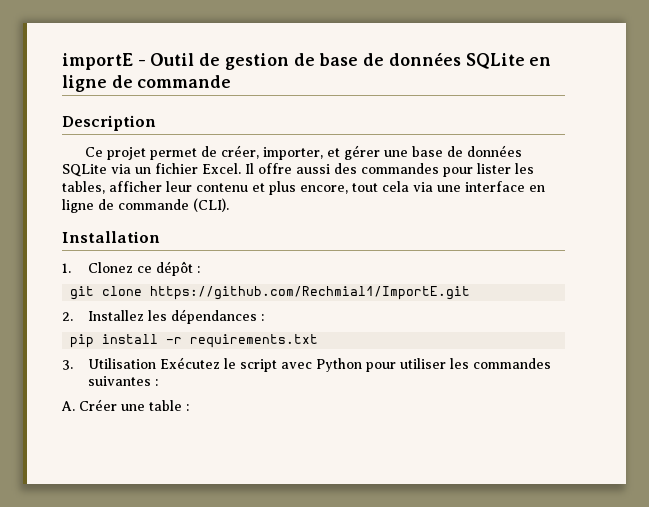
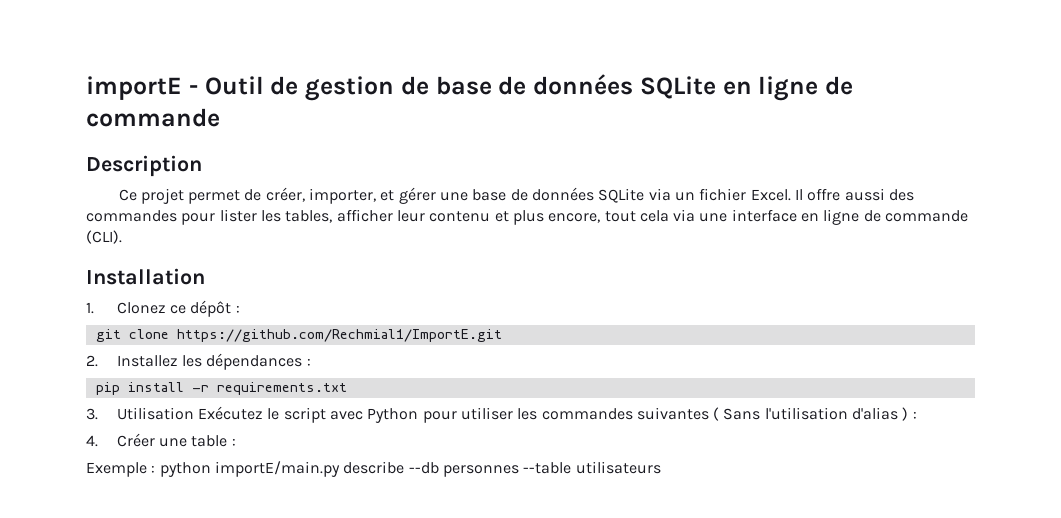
[154,379,158,386] [61,401,75,411] : // A. -> [713,407,917,421] [86,435,98,447] ( Sans l'utilisation d'alias ) : // 4.
(189, 407) none -> [86,461,661,477] // Exemple : python importE/main.py describe --db personnes --table utilisateurs

